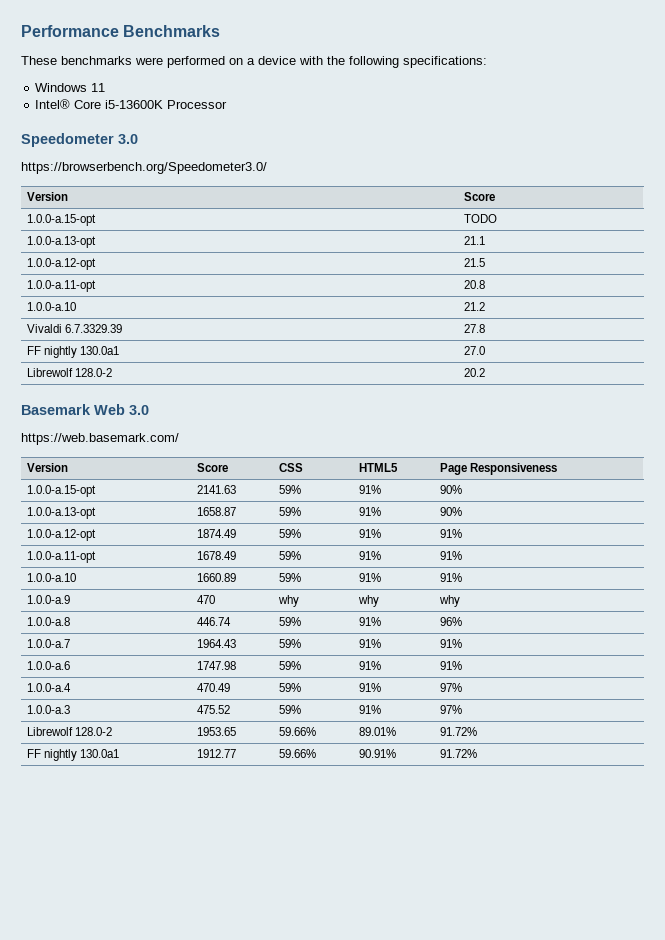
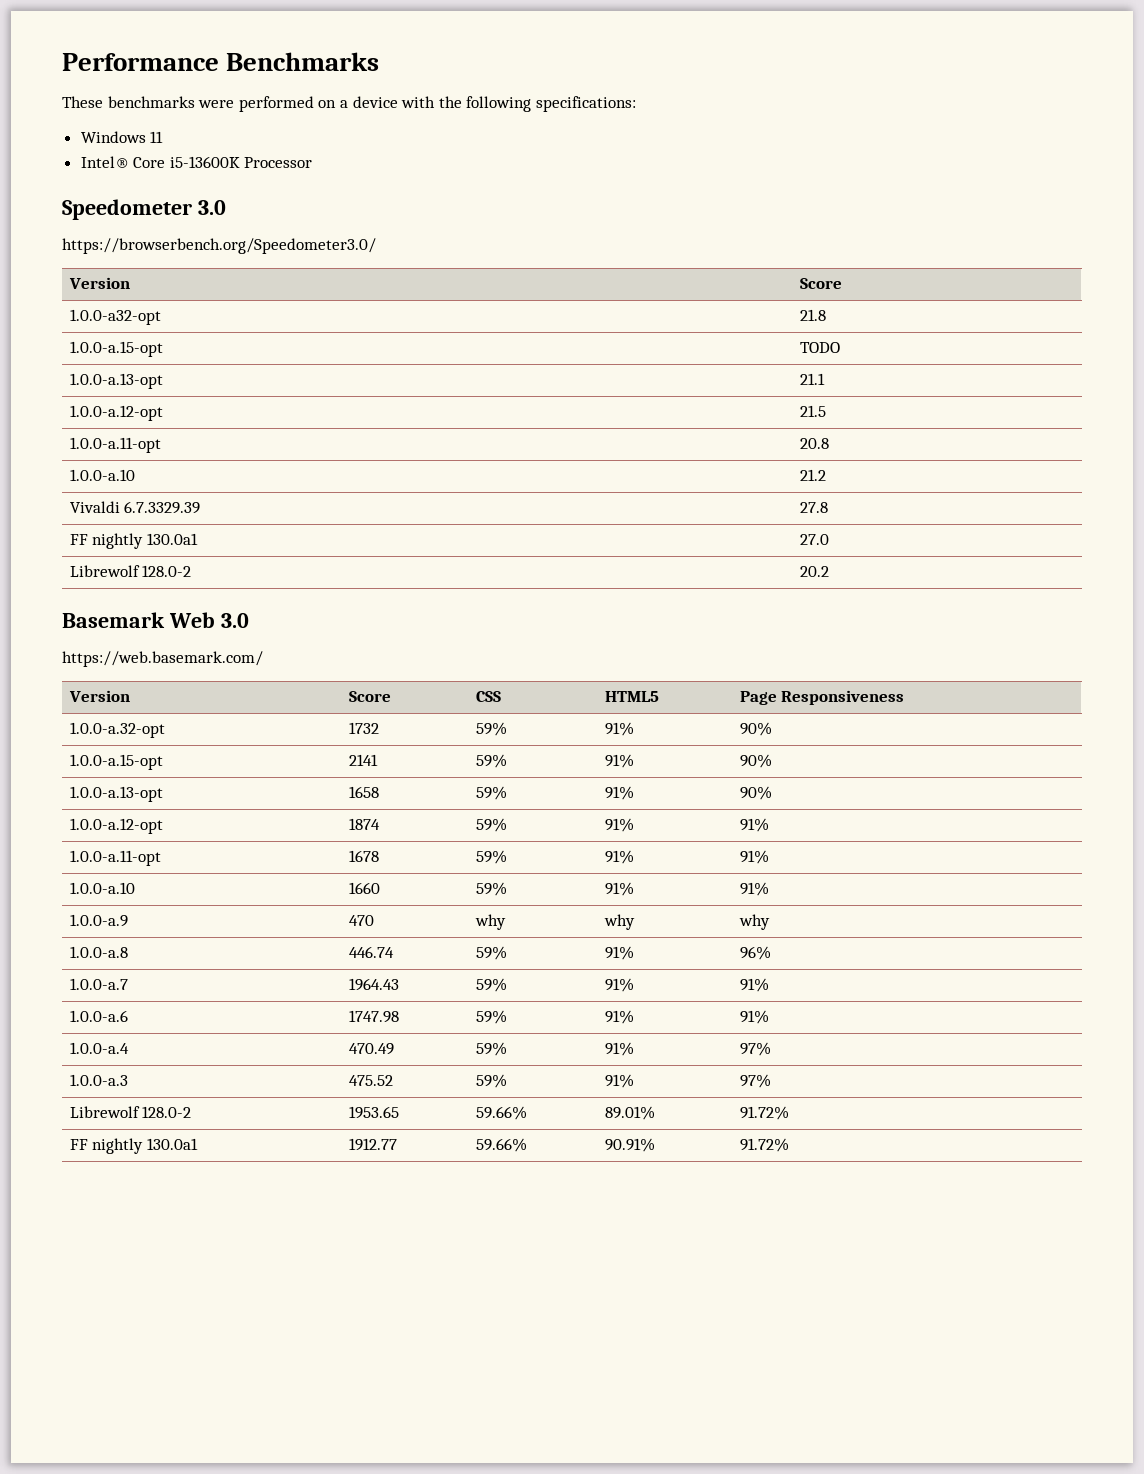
(496, 196) none -> [69,309,161,325] [799,309,826,321] // 1.0.0-a32-opt | 21.8
[27,485,97,497] [197,485,237,494] // 1.0.0-a.15-opt | 2141.63 -> [69,722,165,738] [348,722,379,734] [475,722,507,736] [604,722,634,736] [739,722,772,736] [69,754,163,770] [348,754,378,766] // 1.0.0-a.32-opt | 1732 | 59% | 91% | 90% // 1.0.0-a.15-opt | 2141
[197,507,237,516] 1658.87 -> [348,786,379,798] 1658
[197,529,237,538] 1874.49 -> [348,818,380,830] 1874
[197,551,237,560] 1678.49 -> [348,850,379,862] 1678
[197,573,237,582] 1660.89 -> [348,882,380,894] 1660

